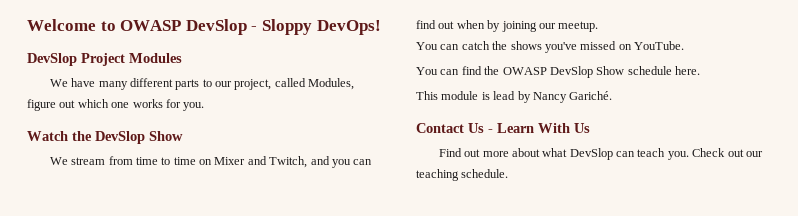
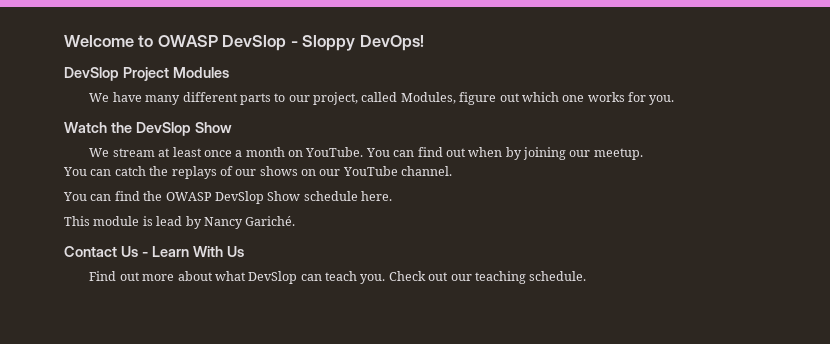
[108,156,351,168] from time to time on Mixer and Twitch, and you -> [158,147,390,157] at least once a month on YouTube. You
[510,41,684,53] shows you've missed on YouTube. -> [171,166,453,179] replays of our shows on our YouTube channel.

